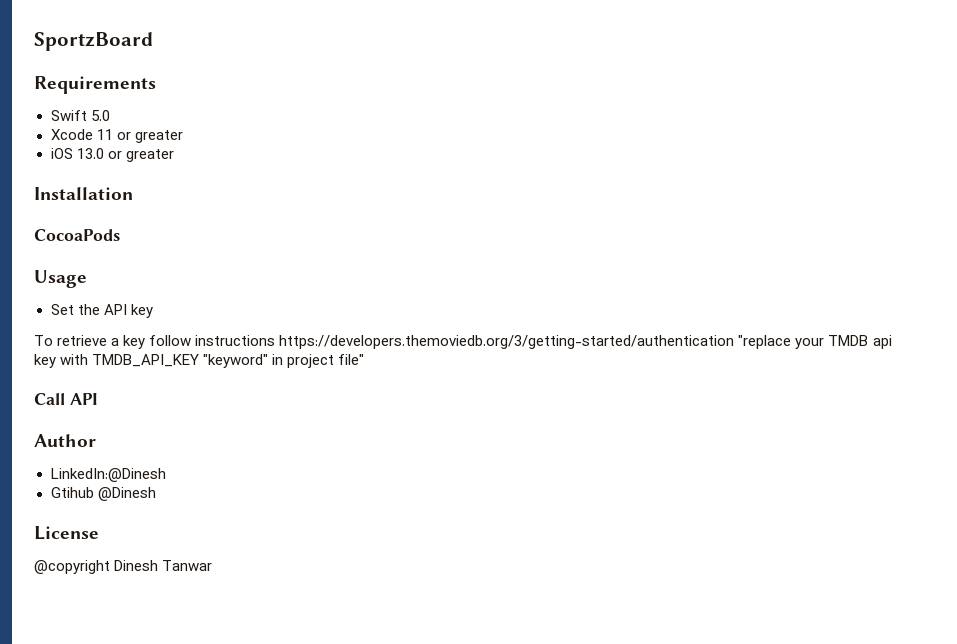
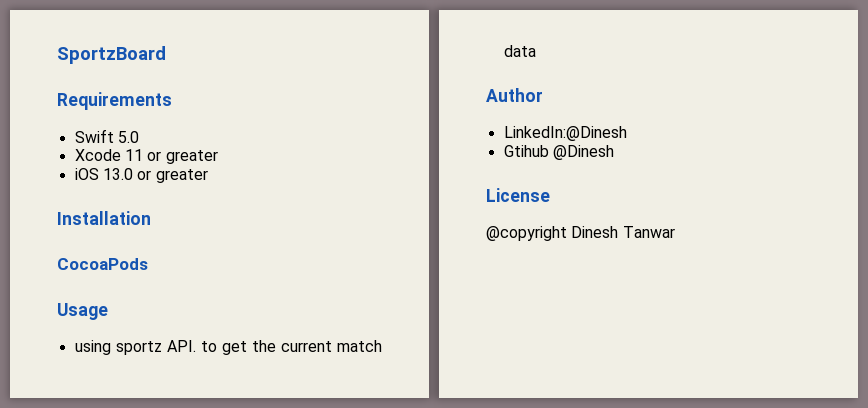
[50,304,153,318] [34,335,892,349] [34,354,365,368] [34,393,98,405] Set the API key // To retrieve a key follow instructions https://developers.themoviedb.org/3/getting-started/authentication "replace your TMDB api key with TMDB_API_KEY "keyword" in project file" // Call API -> [74,340,382,355] [503,45,536,57] using sportz API. to get the current match data

